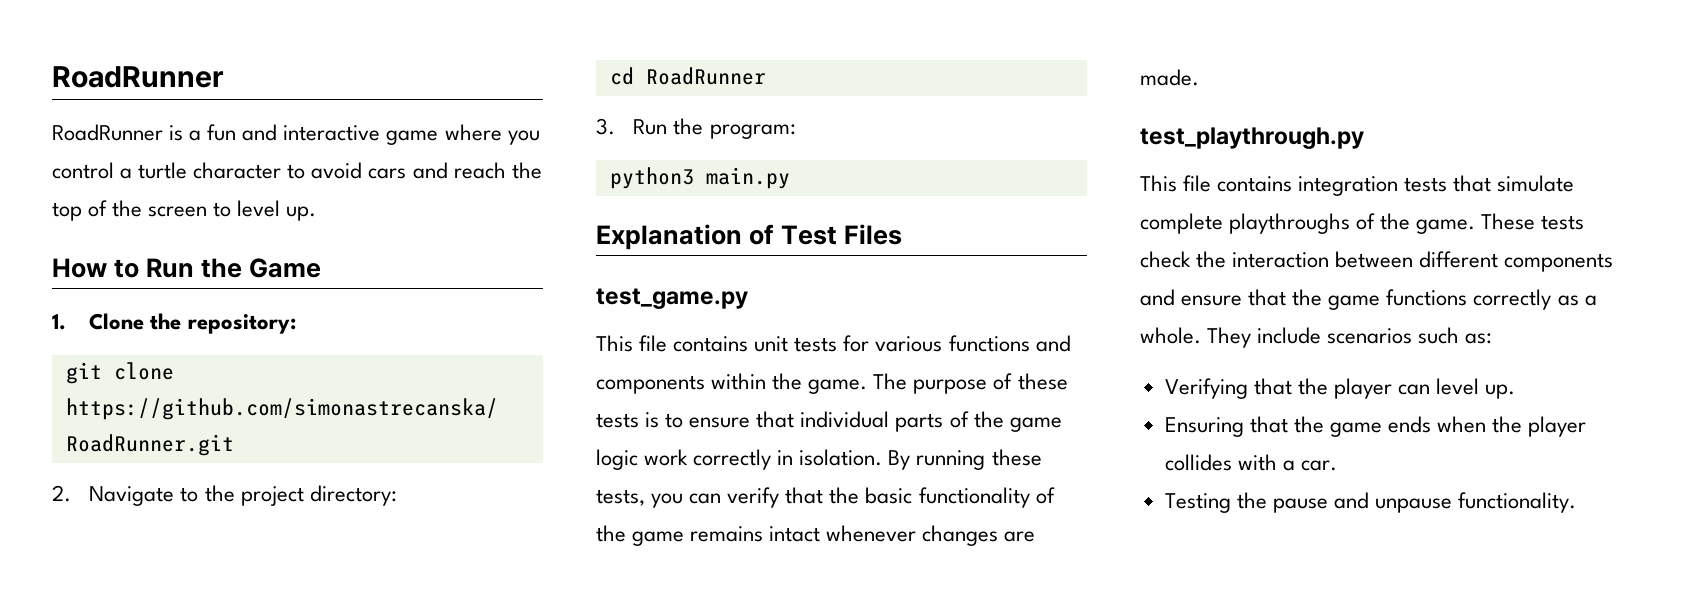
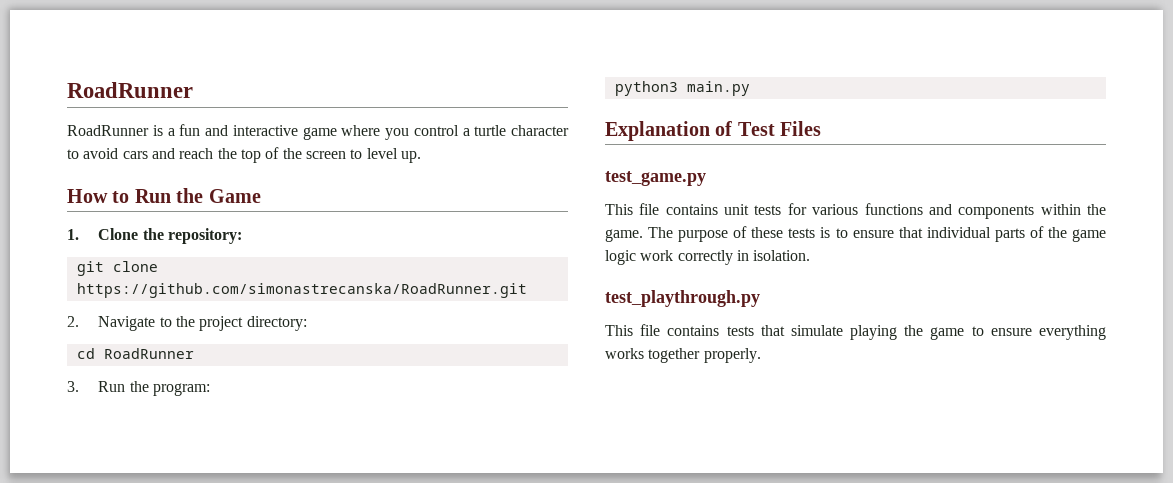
[888,449,1042,470] [596,487,1055,508] [596,525,1036,546] [1140,69,1199,86] By running these tests, you can verify that the basic functionality of the game remains intact whenever changes are made. -> (811, 255) none
[1298,176,1399,196] integration -> (720, 330) none
[1140,213,1585,234] [1140,251,1614,272] [1140,289,1597,310] [1140,327,1493,348] [1164,378,1516,399] [1164,416,1587,437] [1164,454,1337,471] [1164,492,1577,513] complete playthroughs of the game. These tests check the interaction between different components and ensure that the game functions correctly as a whole. They include scenarios such as: // Verifying that the player can level up. // Ensuring that the game ends when the player collides with a car. // Testing the pause and unpause functionality. -> [850,325,1106,340] [605,348,761,363] playing the game to ensure everything works together properly.

